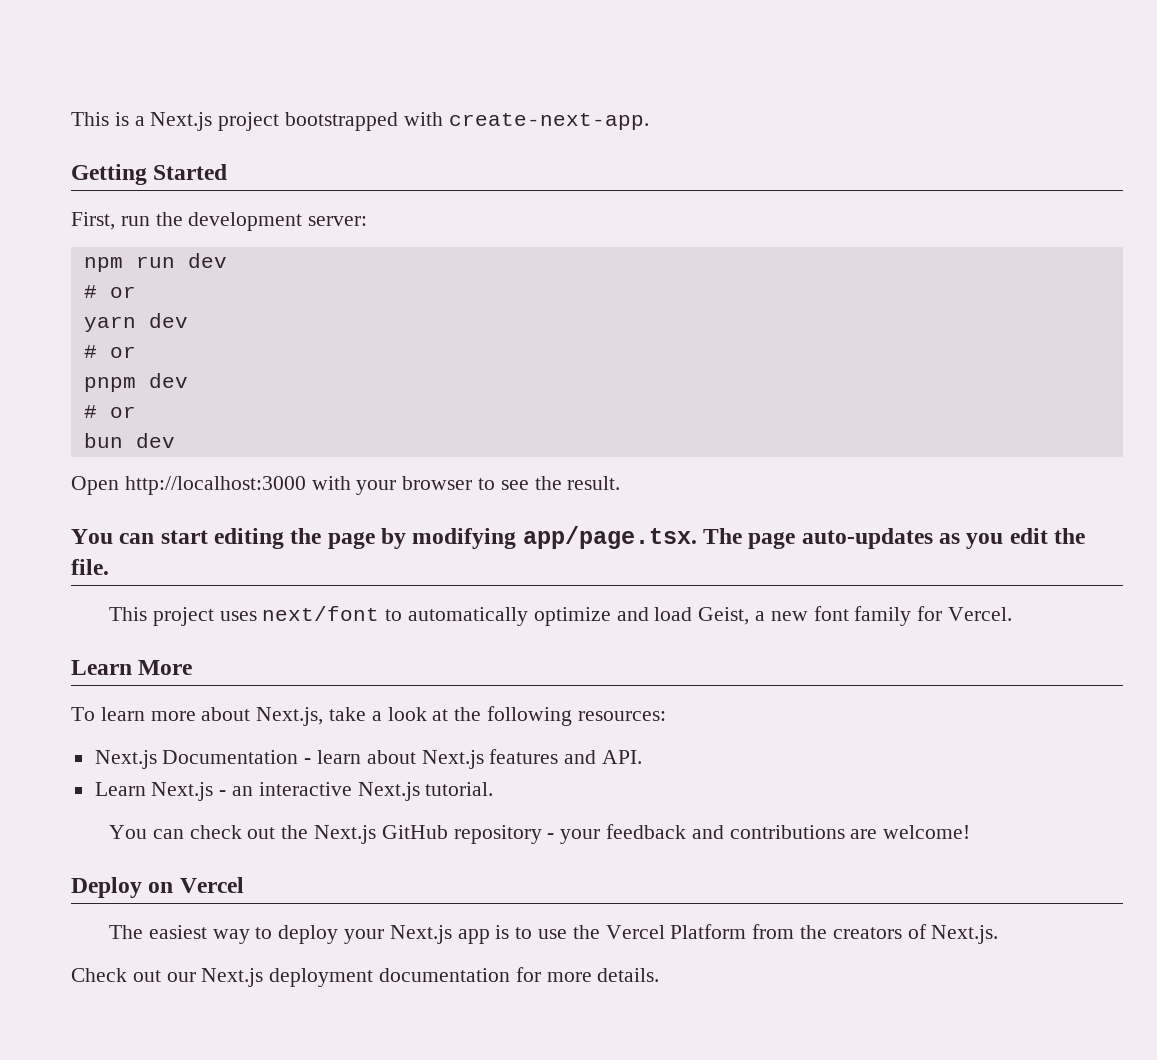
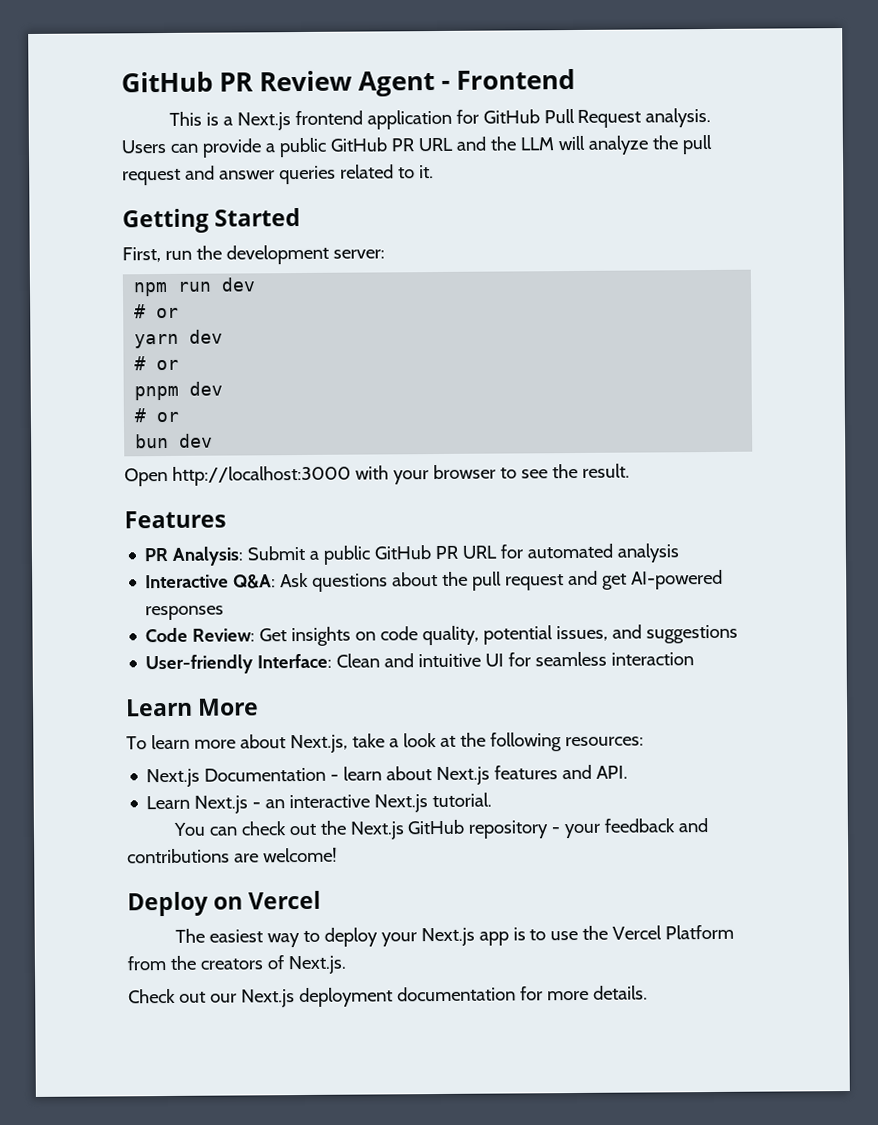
[71,112,649,131] This is a Next.js project bootstrapped with create-next-app. -> [121,68,575,97] [168,107,712,131] [121,134,713,158] [122,164,434,186] GitHub PR Review Agent - Frontend // This is a Next.js frontend application for GitHub Pull Request analysis. Users can provide a public GitHub PR URL and the LLM will analyze the pull request and answer queries related to it.
[71,526,1086,549] [71,559,109,575] [108,606,1012,626] You can start editing the page by modifying app/page.tsx. The page auto-updates as you edit the file. // This project uses next/font to automatically optimize and load Geist, a new font family for Vercel. -> [124,510,226,529] [144,543,681,566] [145,569,724,592] [145,605,225,621] [145,624,739,647] [145,651,695,675] Features // PR Analysis: Submit a public GitHub PR URL for automated analysis // Interactive Q&A: Ask questions about the pull request and get AI-powered responses // Code Review: Get insights on code quality, potential issues, and suggestions // User-friendly Interface: Clean and intuitive UI for seamless interaction

